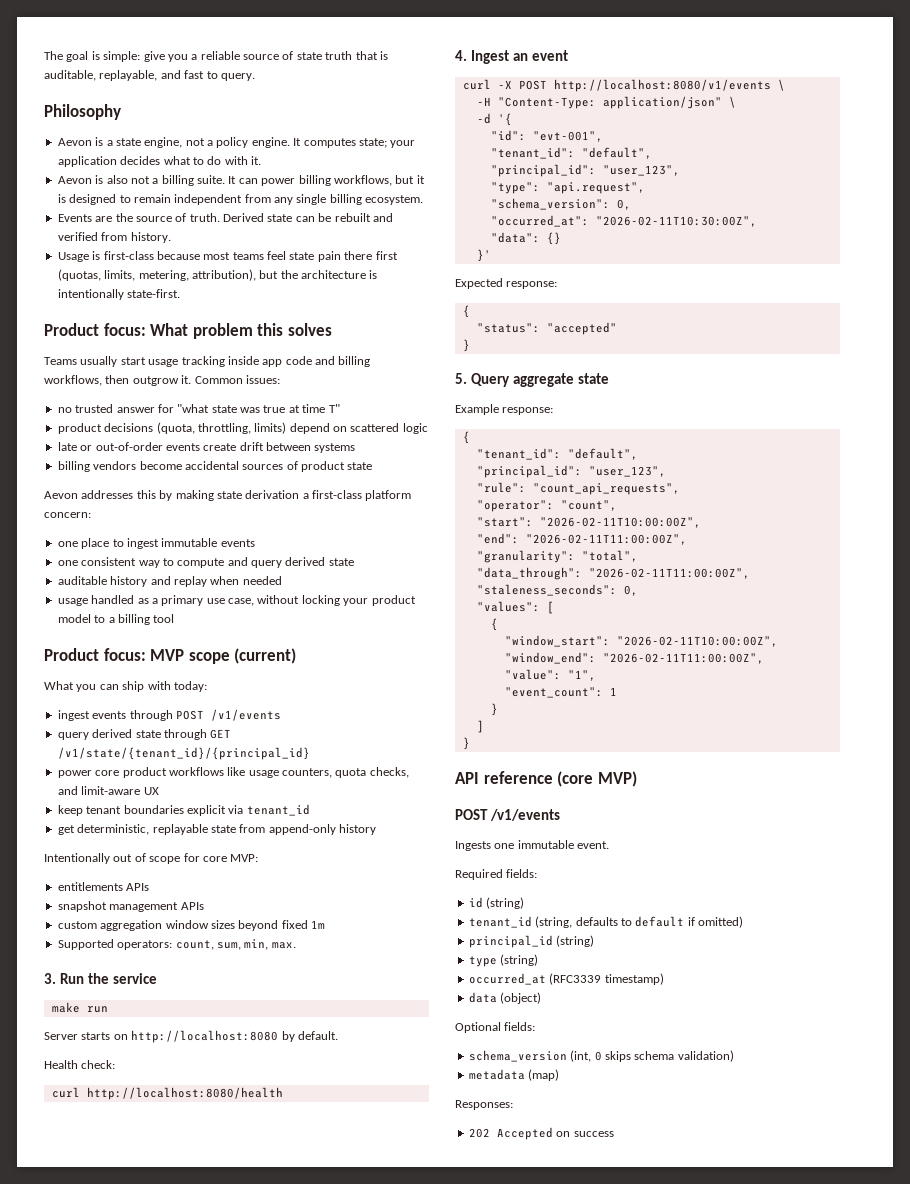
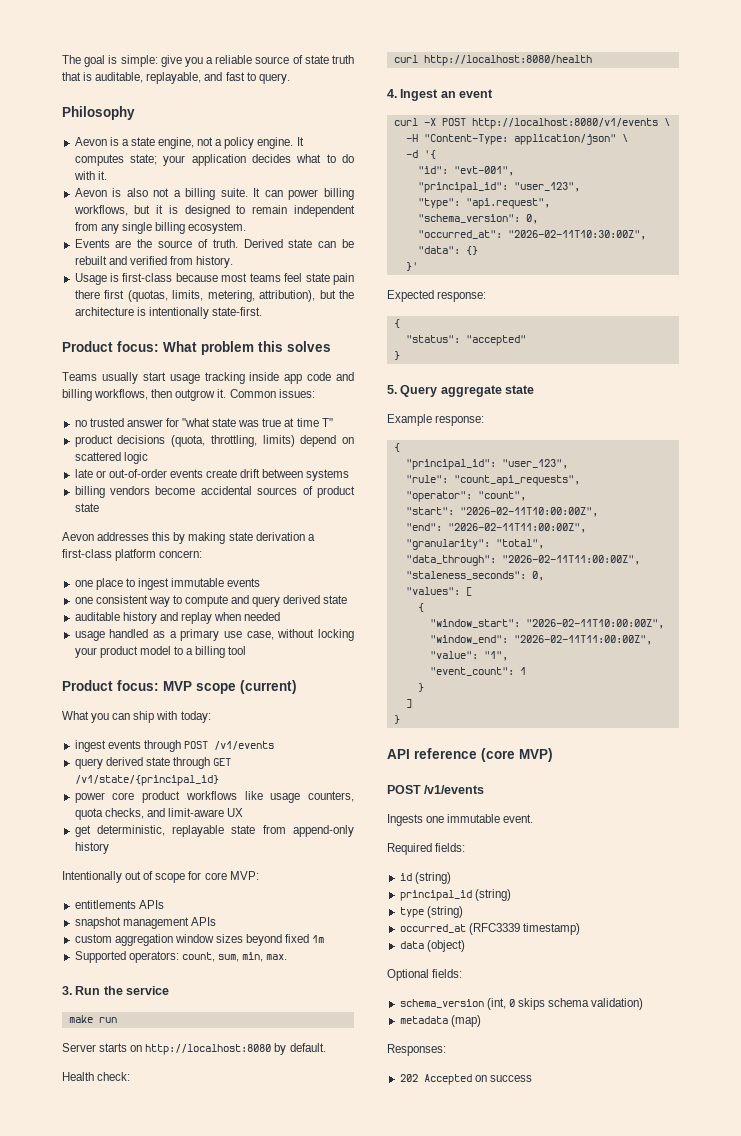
[57,747,310,760] /v1/state/{tenant_id}/{principal_id} -> [74,775,219,786] /v1/state/{principal_id}
[57,804,310,816] // keep tenant boundaries explicit via tenant_id -> (244, 812) none
[490,147,652,159] // "tenant_id": "default", -> (514, 171) none
[476,448,638,460] // "tenant_id": "default", -> (400, 447) none
[468,916,743,928] // tenant_id (string, defaults to default if omitted) -> (451, 878) none

